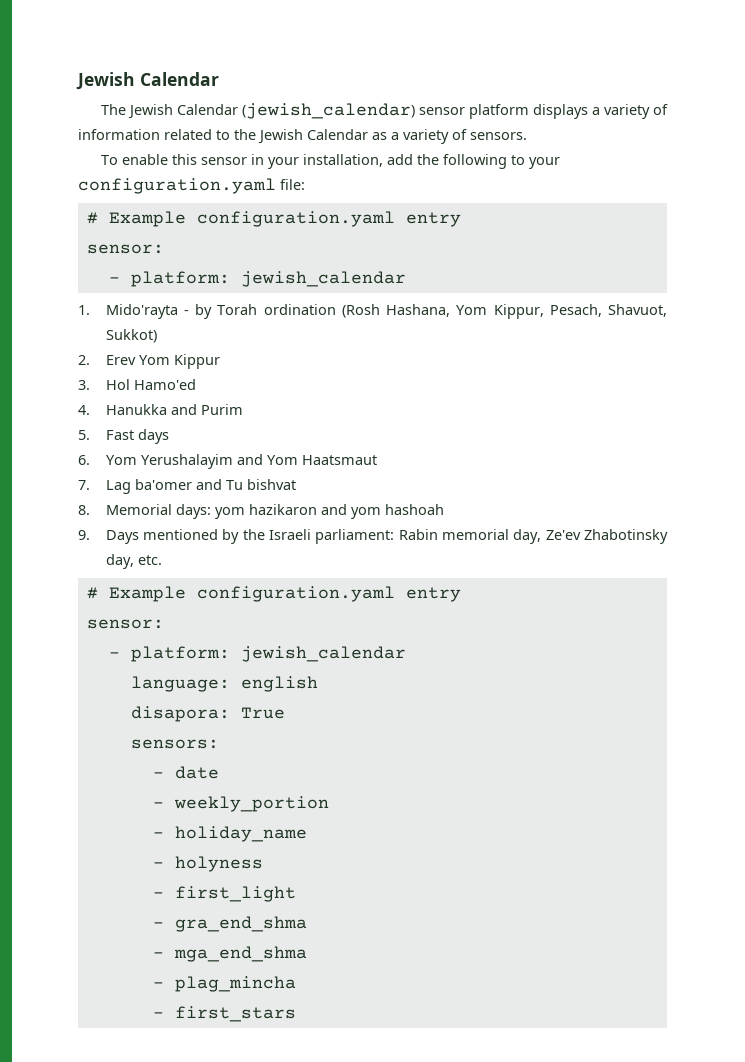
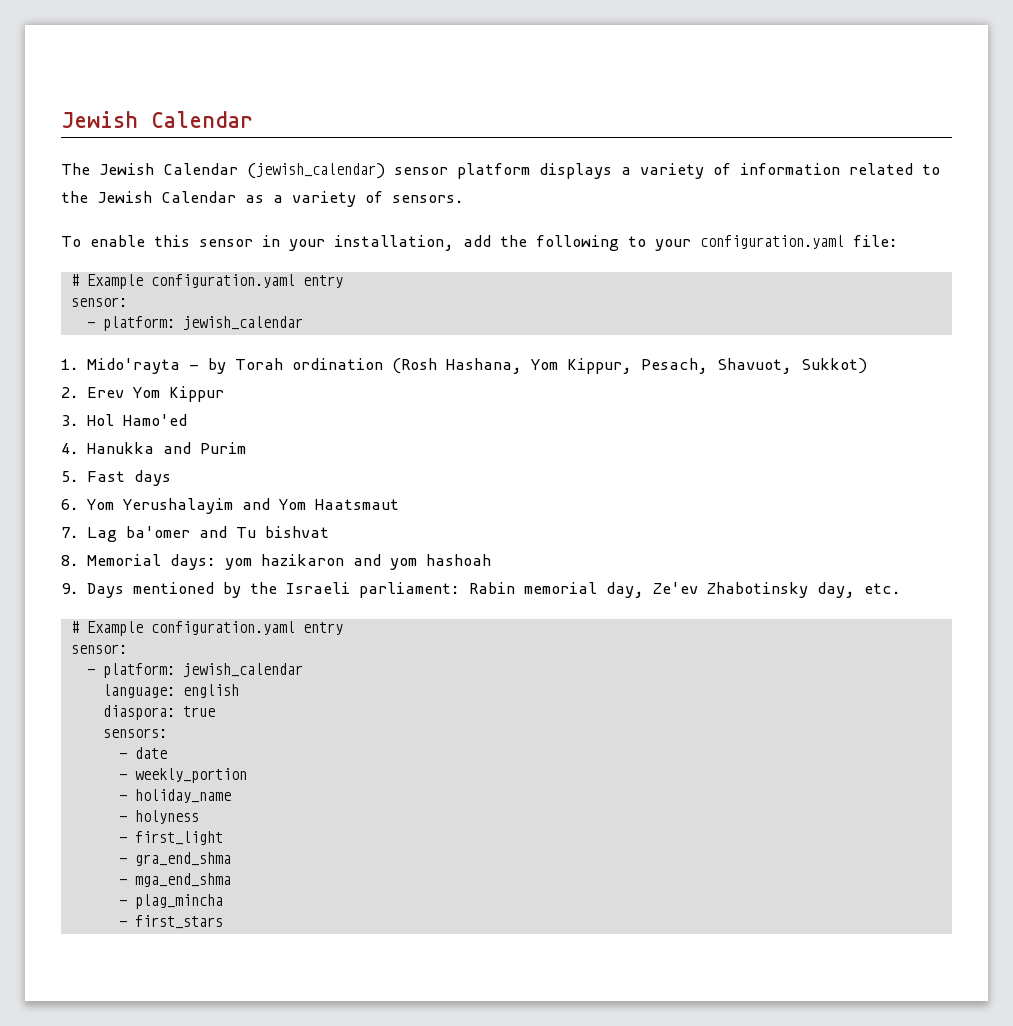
[130,706,285,722] disapora: True -> [102,705,215,720] diaspora: true

